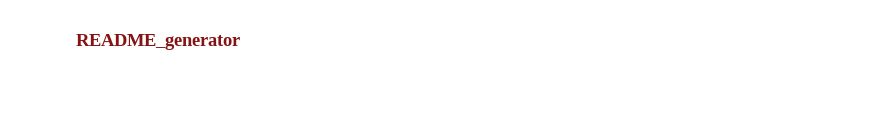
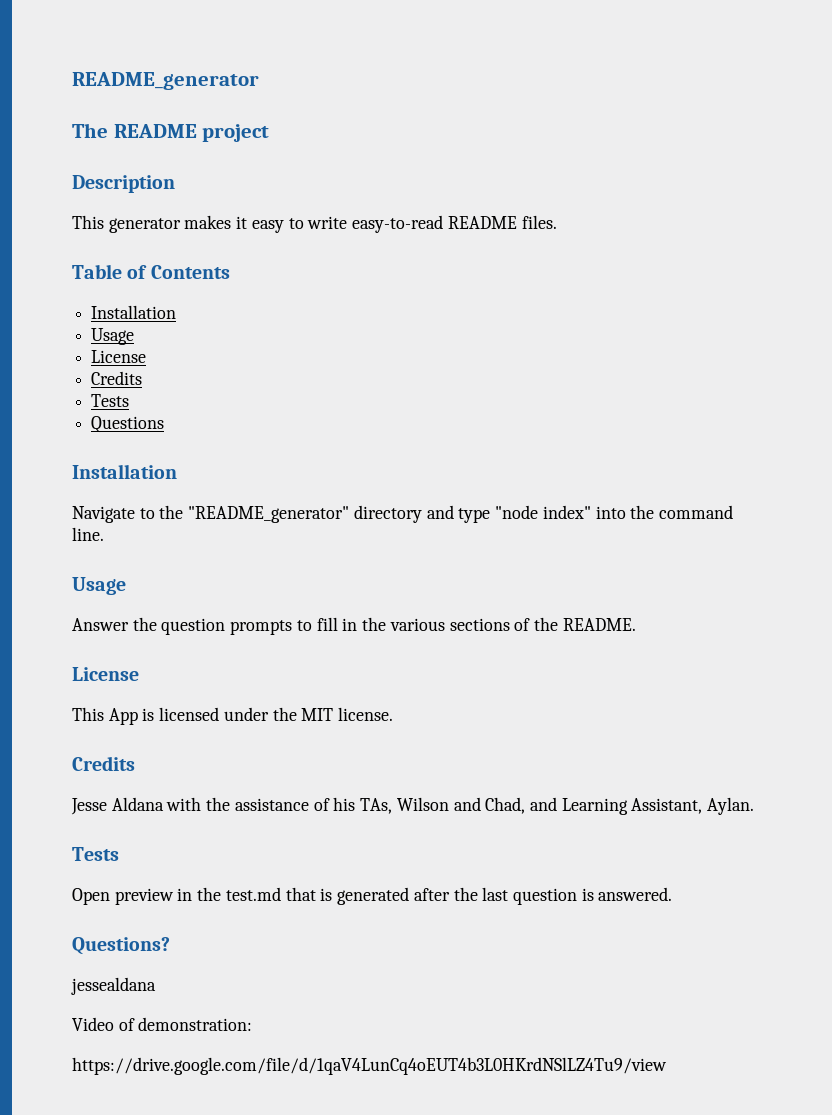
(240, 42) none -> [72,123,270,142] [72,175,175,193] [72,215,557,233] [72,264,230,279] [91,305,177,319] [91,328,135,345] [91,350,147,363] [91,371,143,385] [91,394,130,407] [91,416,165,433] [72,464,177,479] [72,505,733,523] [72,527,104,541] [72,577,126,595] [72,617,636,635] [72,667,139,681] [72,707,394,725] [72,756,135,771] [71,797,755,815] [72,847,119,861] [72,887,673,905] [72,937,170,955] [71,977,156,995] [72,1017,253,1031] [72,1057,667,1075] // The README project // Description // This generator makes it easy to write easy-to-read README files. // Table of Contents // Installation // Usage // License // Credits // Tests // Questions // Installation // Navigate to the "README_generator" directory and type "node index" into the command line. // Usage // Answer the question prompts to fill in the various sections of the README. // License // This App is licensed under the MIT license. // Credits // Jesse Aldana with the assistance of his TAs, Wilson and Chad, and Learning Assistant, Aylan. // Tests // Open preview in the test.md that is generated after the last question is answered. // Questions? // jessealdana // Video of demonstration: // https://drive.google.com/file/d/1qaV4LunCq4oEUT4b3L0HKrdNSlLZ4Tu9/view

